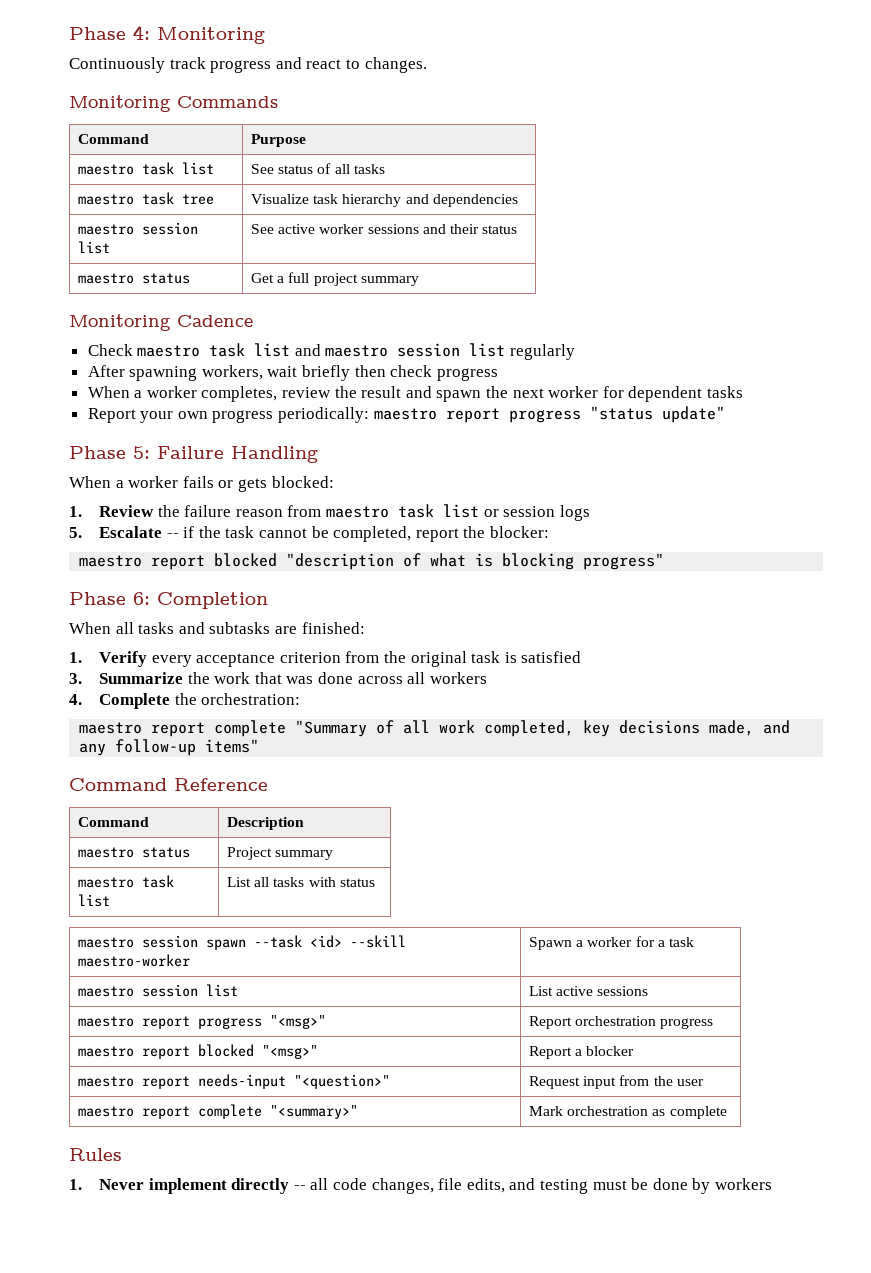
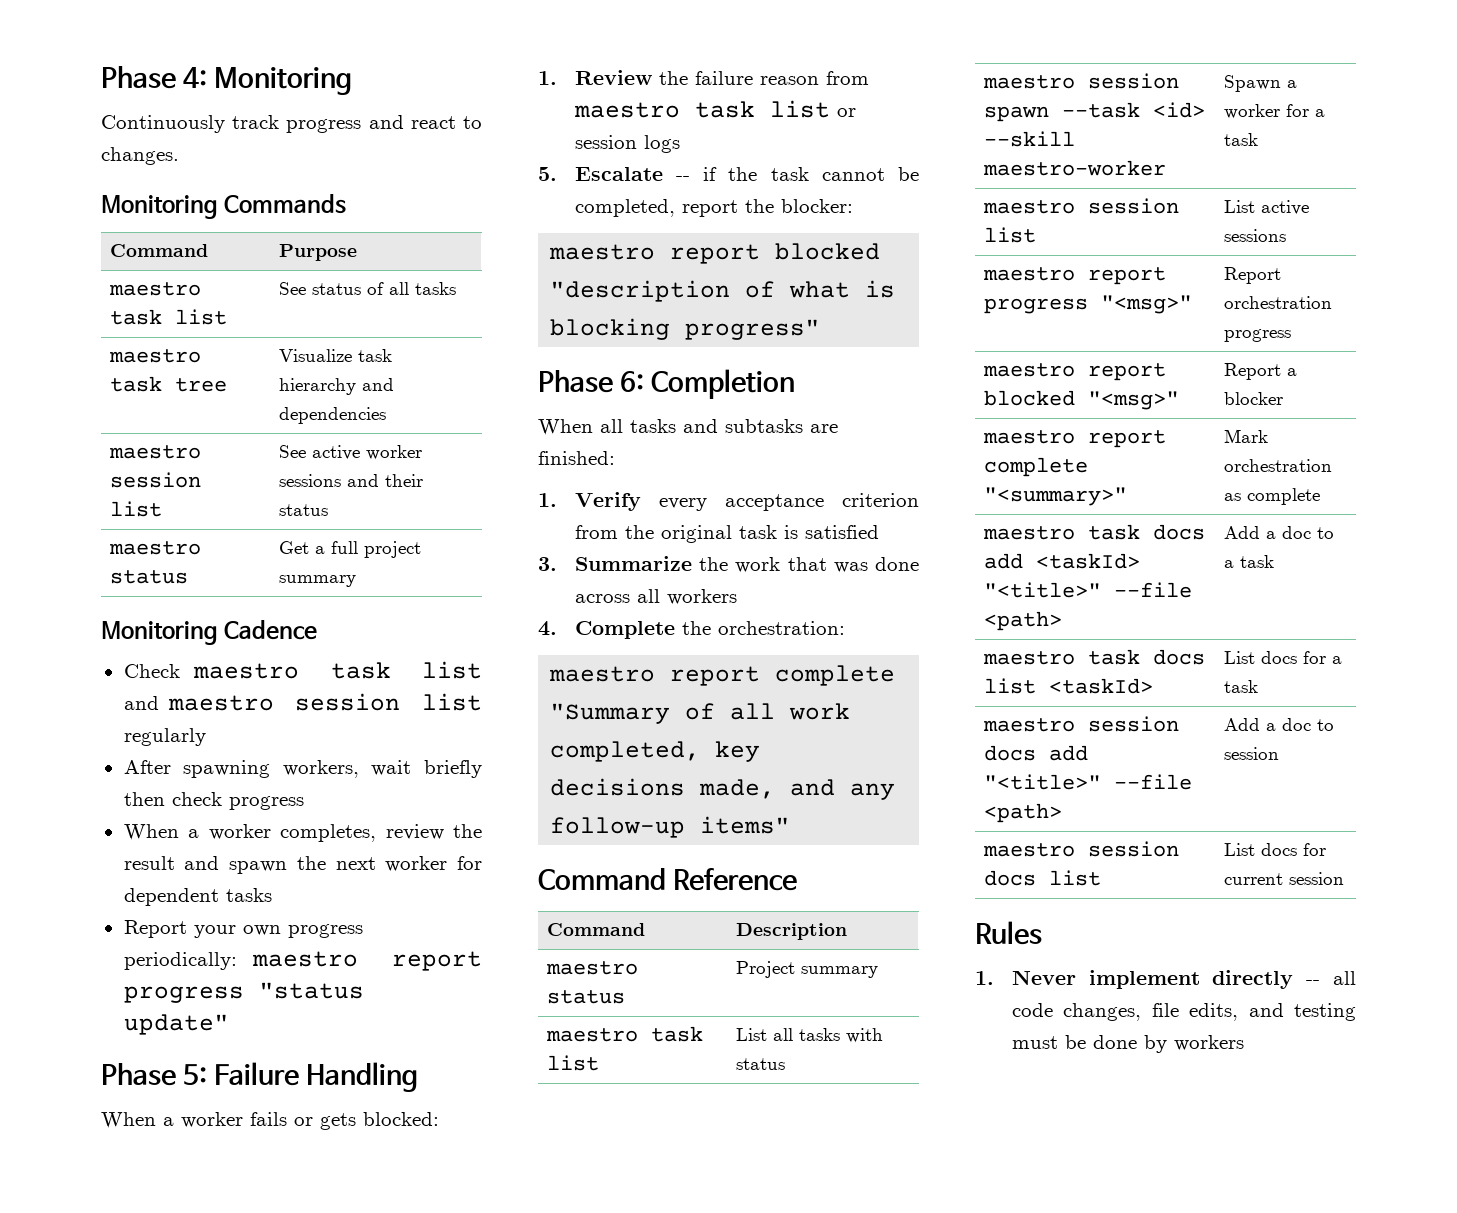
[77,1074,390,1089] [528,1075,704,1089] // maestro report needs-input "<question>" | Request input from the user -> (1284, 398) none
(727, 1112) none -> [983,524,1206,540] [984,553,1141,569] [984,582,1193,598] [984,611,1063,631] [1224,526,1335,539] [1224,555,1275,568] [983,649,1206,665] [984,678,1154,694] [1224,651,1343,664] [1224,680,1259,693] [983,716,1180,732] [984,745,1089,761] [984,774,1193,790] [984,803,1063,823] [1224,718,1335,731] [1224,747,1280,760] [983,841,1180,857] [984,870,1102,886] [1224,843,1327,856] [1224,872,1345,885] // maestro task docs add <taskId> "<title>" --file <path> | Add a doc to a task // maestro task docs list <taskId> | List docs for a task // maestro session docs add "<title>" --file <path> | Add a doc to session // maestro session docs list | List docs for current session

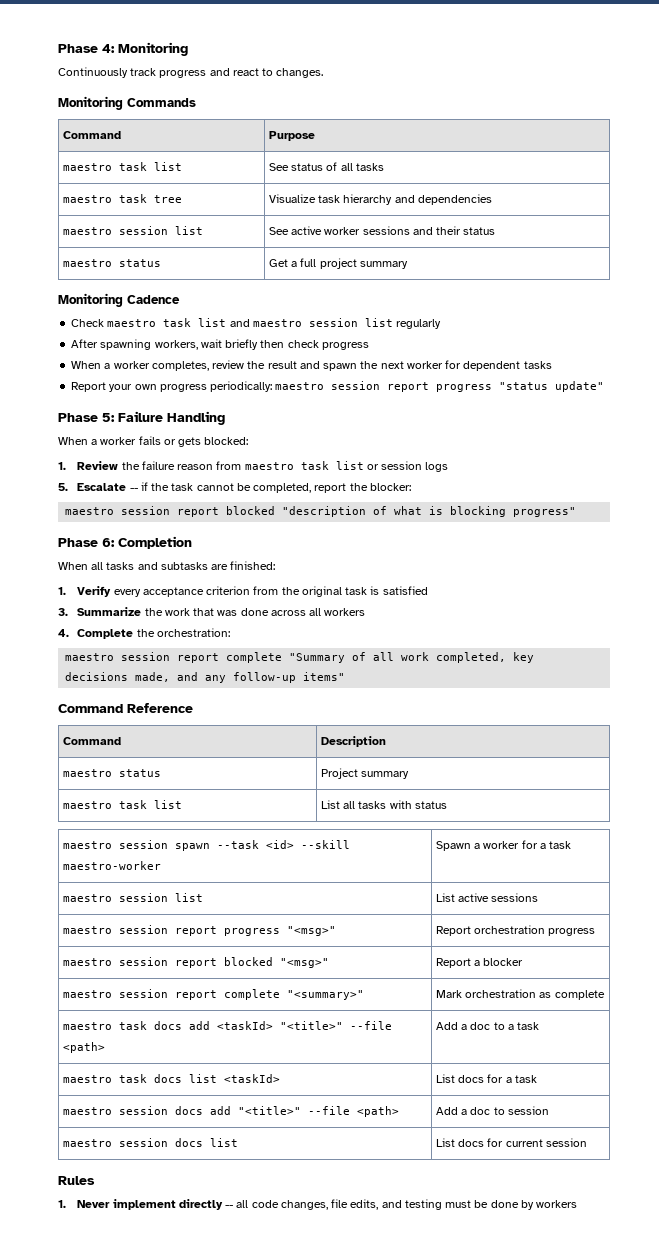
(358, 959) none -> [331,381,381,390] session
(656, 252) none -> [121,506,171,515] session
(656, 674) none -> [121,652,171,661] session
(1076, 274) none -> [118,925,168,934] session
(1076, 370) none -> [118,957,168,966] session
(1076, 437) none -> [118,989,168,998] session

